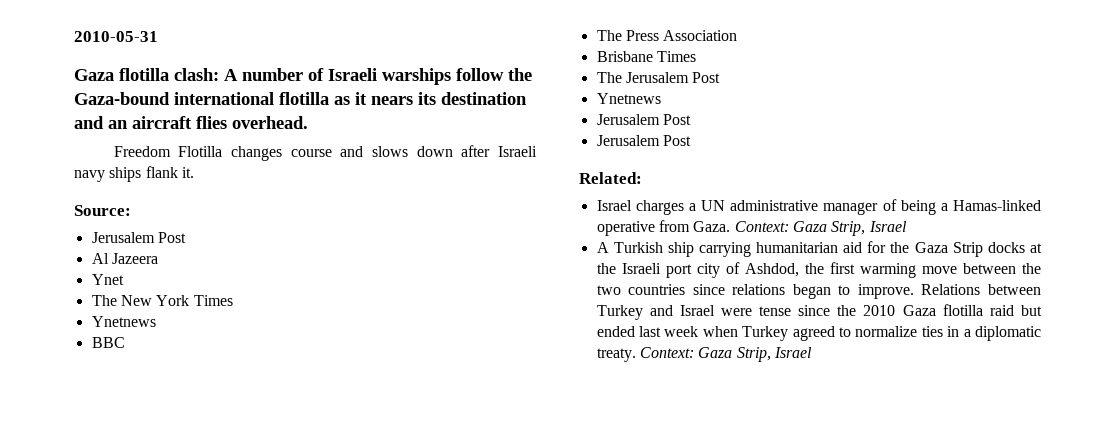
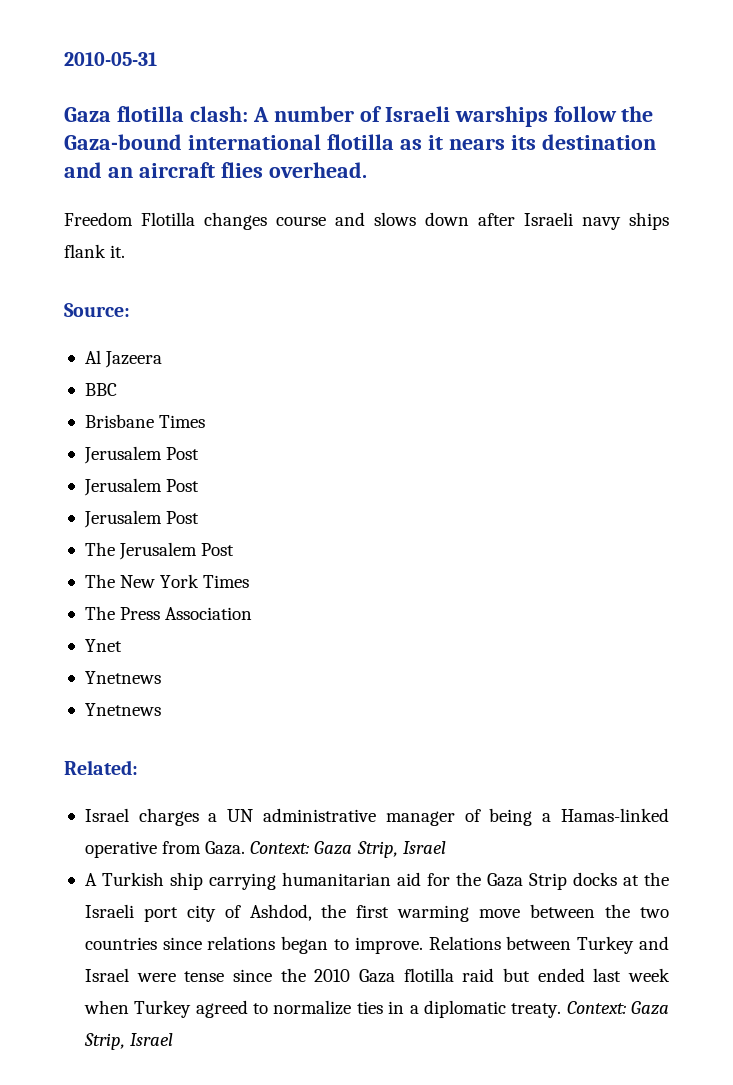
[91,232,186,243] [91,253,158,264] [91,274,124,285] Jerusalem Post // Al Jazeera // Ynet -> [84,350,163,368] [84,383,117,396] [84,414,206,428] [83,446,200,464] [83,478,200,496] [83,510,200,528] [84,542,235,560] Al Jazeera // BBC // Brisbane Times // Jerusalem Post // Jerusalem Post // Jerusalem Post // The Jerusalem Post
[91,316,156,327] [91,337,125,348] // Ynetnews // BBC -> (250, 581) none
[596,51,696,62] [596,72,721,83] [596,93,661,104] [596,114,691,125] [596,135,691,146] Brisbane Times // The Jerusalem Post // Ynetnews // Jerusalem Post // Jerusalem Post -> [84,639,122,652] [84,671,161,684] [84,703,161,716] Ynet // Ynetnews // Ynetnews

